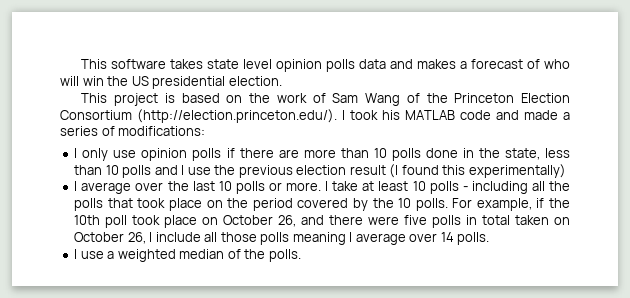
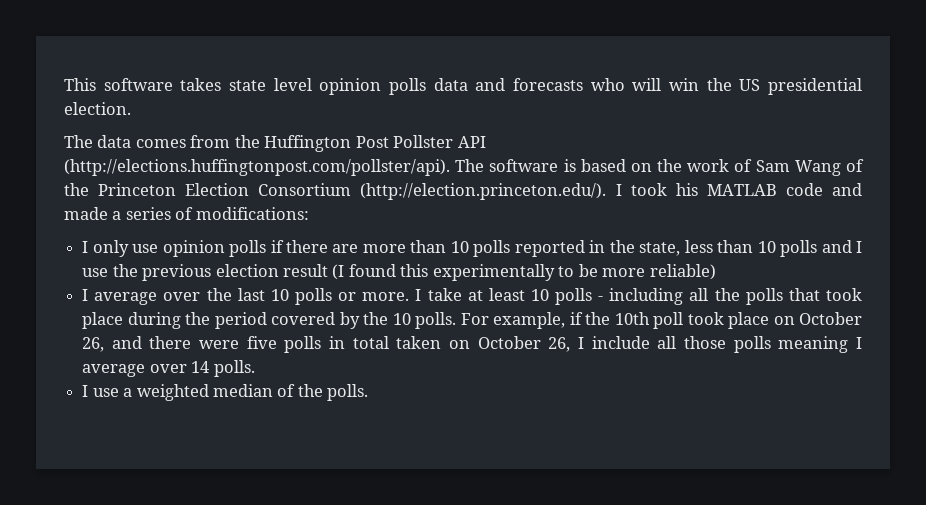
[417,59,541,69] makes a forecast of -> [513,78,584,91] forecasts
[81,93,159,106] This project -> [64,135,486,152] [64,159,559,176] The data comes from the Huffington Post Pollster API (http://elections.huffingtonpost.com/pollster/api). The software
[425,148,458,158] done -> [514,240,585,257] reported
[468,164,566,178] experimentally) -> [432,264,716,281] experimentally to be more reliable)
[206,200,223,208] on -> [127,312,181,329] during

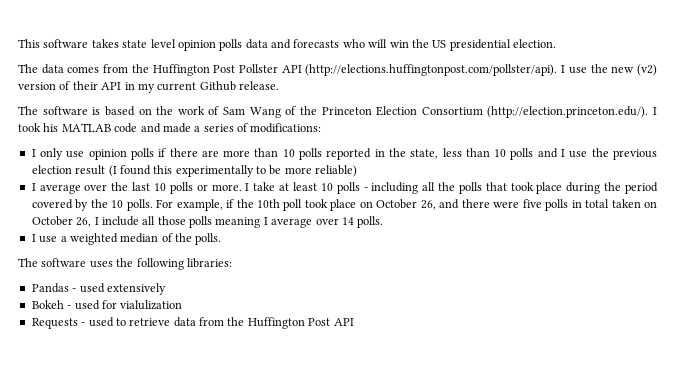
(450, 167) none -> [561,64,657,76] [18,81,279,93] I use the new (v2) version of their API in my current Github release. //
(369, 392) none -> [18,258,232,270] [31,283,166,295] [31,300,183,310] [31,317,354,329] // The software uses the following libraries: // Pandas - used extensively // Bokeh - used for vialulization // Requests - used to retrieve data from the Huffington Post API

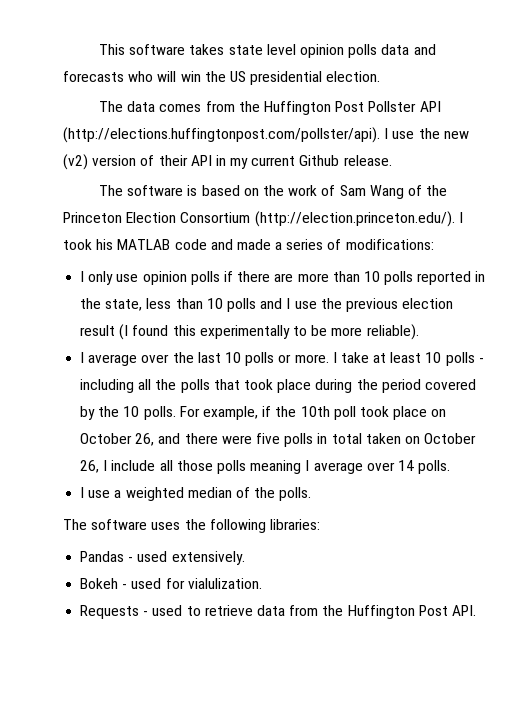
[315,165,358,177] reliable) -> [366,324,419,340] reliable).
[106,283,166,295] extensively -> [171,551,245,565] extensively.
[120,300,183,310] vialulization -> [187,578,262,589] vialulization.
[333,318,354,326] API -> [451,605,476,616] API.

